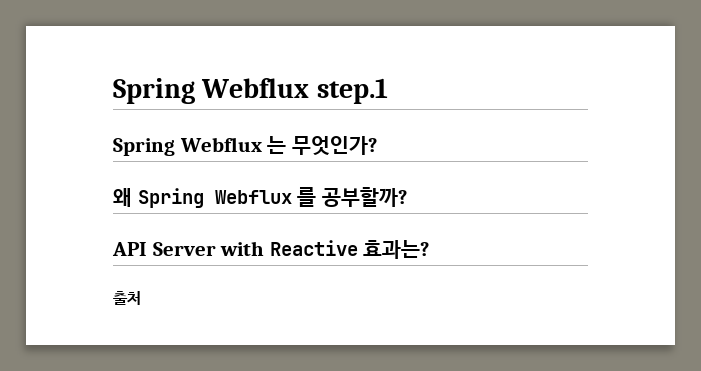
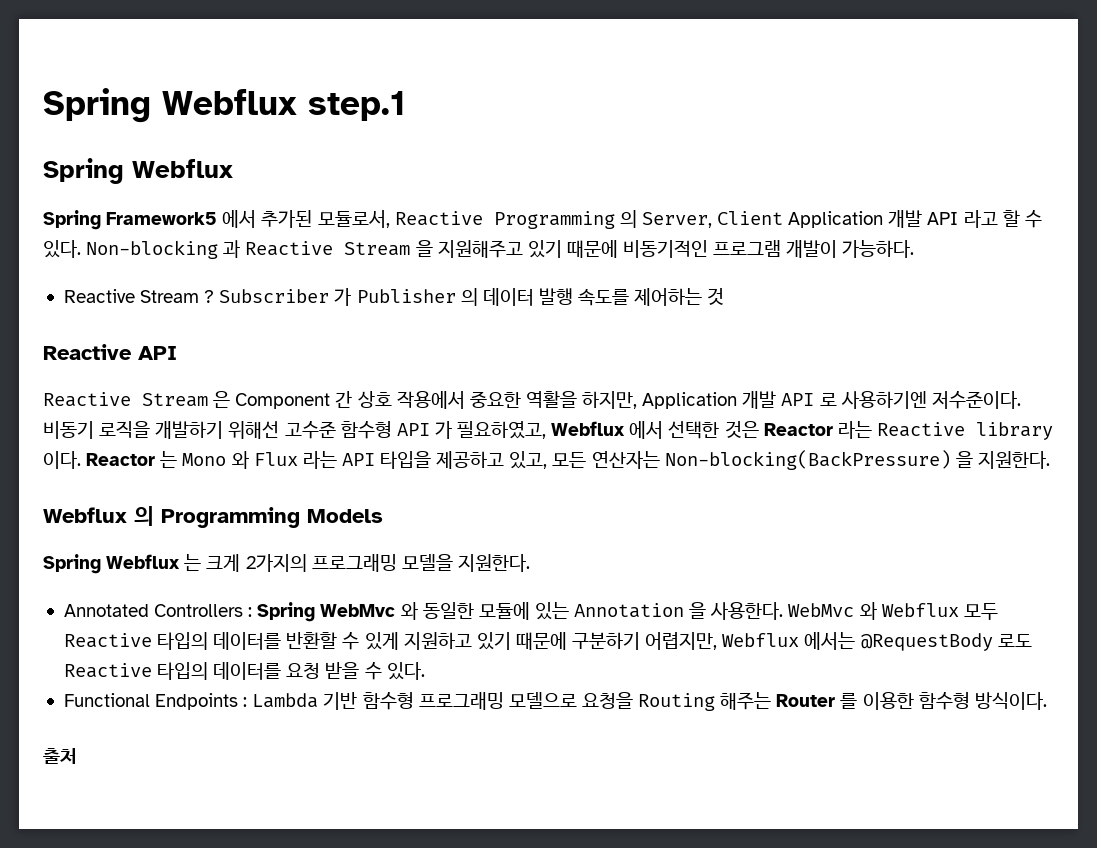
[267,136,377,155] [113,187,407,208] [112,240,430,259] 는 무엇인가? // 왜 Spring Webflux 를 공부할까? // API Server with Reactive 효과는? -> [43,210,1042,230] [43,240,915,259] [63,288,725,306] [43,344,177,360] [43,391,1021,409] [43,421,1053,440] [43,450,1050,470] [43,506,383,528] [43,554,530,574] [63,602,998,622] [63,632,1032,651] [63,662,425,680] [63,692,1047,711] // Spring Framework5 에서 추가된 모듈로서, Reactive Programming 의 Server, Client Application 개발 API 라고 할 수 있다. Non-blocking 과 Reactive Stream 을 지원해주고 있기 때문에 비동기적인 프로그램 개발이 가능하다. // Reactive Stream ? Subscriber 가 Publisher 의 데이터 발행 속도를 제어하는 것 // Reactive API // Reactive Stream 은 Component 간 상호 작용에서 중요한 역활을 하지만, Application 개발 API 로 사용하기엔 저수준이다. 비동기 로직을 개발하기 위해선 고수준 함수형 API 가 필요하였고, Webflux 에서 선택한 것은 Reactor 라는 Reactive library 이다. Reactor 는 Mono 와 Flux 라는 API 타입을 제공하고 있고, 모든 연산자는 Non-blocking(BackPressure) 을 지원한다. // Webflux 의 Programming Models // Spring Webflux 는 크게 2가지의 프로그래밍 모델을 지원한다. // Annotated Controllers : Spring WebMvc 와 동일한 모듈에 있는 Annotation 을 사용한다. WebMvc 와 Webflux 모두 Reactive 타입의 데이터를 반환할 수 있게 지원하고 있기 때문에 구분하기 어렵지만, Webflux 에서는 @RequestBody 로도 Reactive 타입의 데이터를 요청 받을 수 있다. // Functional Endpoints : Lambda 기반 함수형 프로그래밍 모델으로 요청을 Routing 해주는 Router 를 이용한 함수형 방식이다.

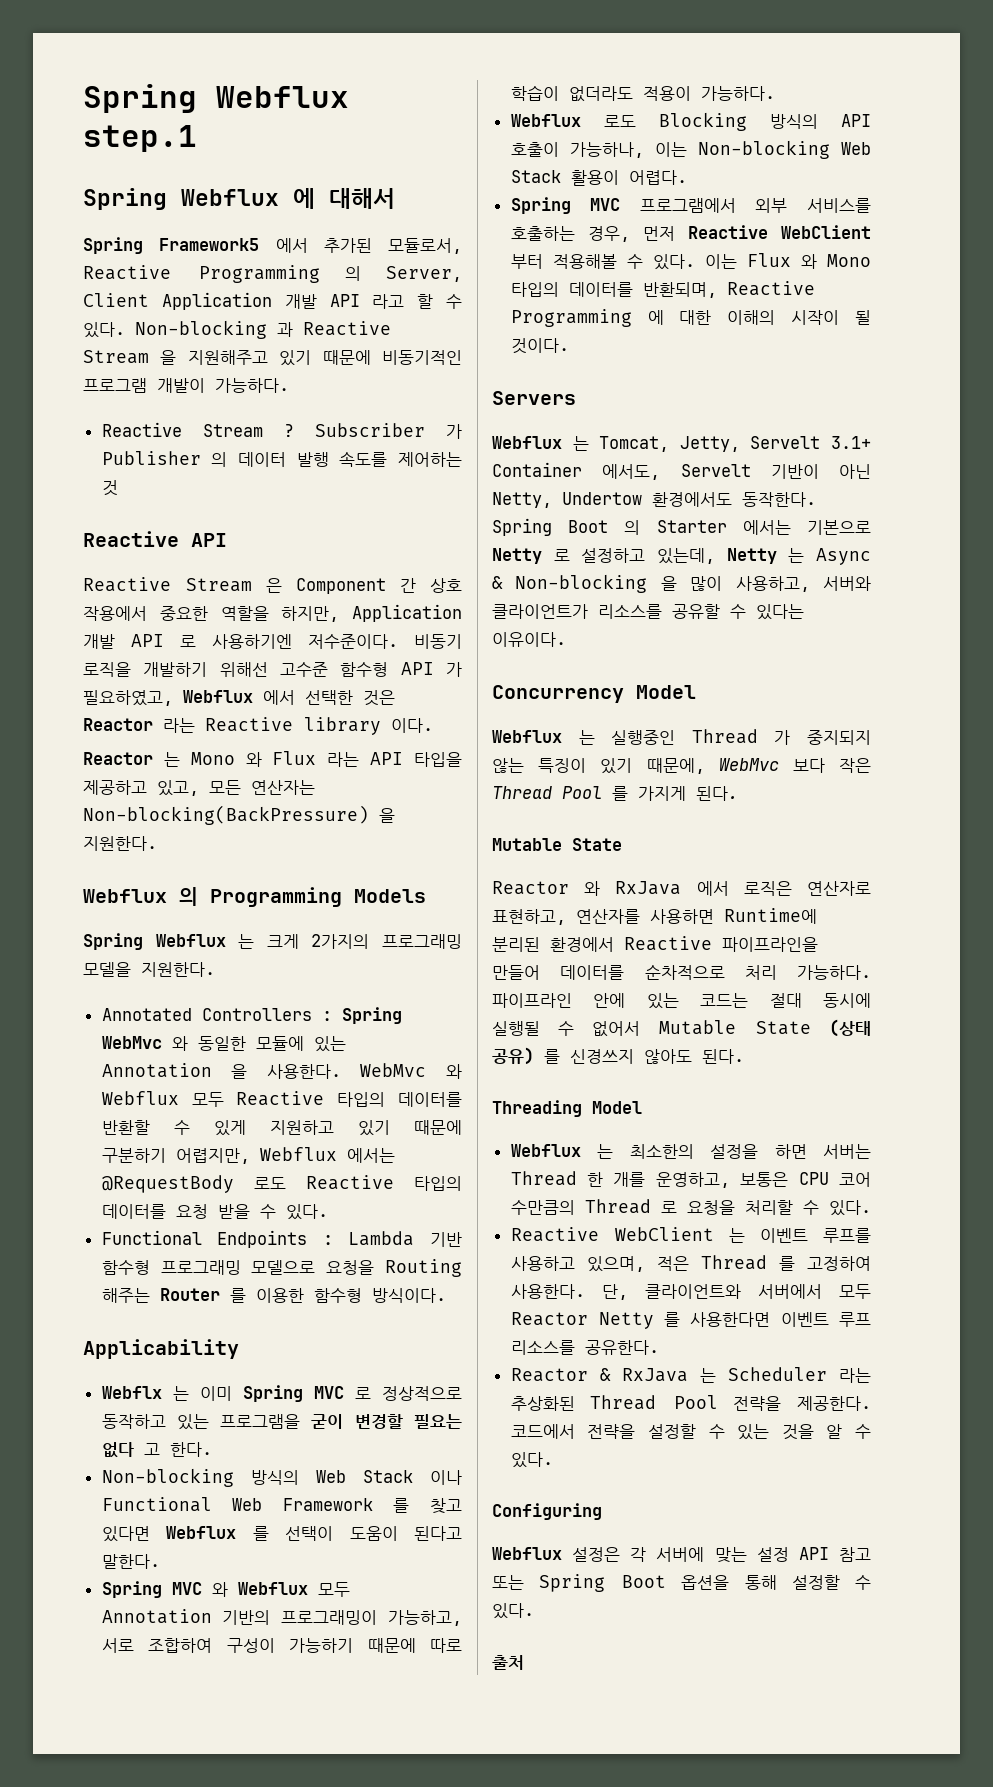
(233, 168) none -> [293,188,395,209] 에 대해서
[525,391,577,408] 역활을 -> [220,606,269,621] 역할을
(81, 460) none -> (433, 725) //
(1047, 701) none -> [83,1339,239,1359] [101,1385,463,1402] [101,1414,462,1430] [101,1442,212,1458] [101,1468,462,1487] [101,1497,462,1514] [101,1526,462,1542] [101,1554,160,1569] [101,1581,350,1598] [101,1609,462,1626] [101,1638,462,1653] [510,85,775,102] [510,112,871,131] [510,140,871,159] [510,170,687,186] [510,197,871,214] [510,225,871,242] [510,253,871,270] [510,281,815,298] [510,309,871,327] [510,338,569,354] [492,391,576,405] [492,436,871,452] [492,462,871,480] [492,492,816,508] [492,518,871,536] [492,548,871,565] [492,574,871,593] [492,604,804,620] [492,632,566,647] [492,685,696,703] [492,729,871,745] [492,758,871,774] [492,786,738,801] [492,838,622,851] [492,881,871,896] [492,908,817,925] [492,936,818,952] [492,964,871,980] [492,993,871,1009] [492,1019,871,1037] [492,1047,744,1065] [492,1100,642,1117] [510,1144,871,1159] [510,1171,871,1188] [510,1199,871,1216] [510,1227,871,1243] [510,1255,871,1272] [510,1284,871,1300] [510,1312,871,1329] [510,1340,659,1355] [510,1367,871,1383] [510,1395,871,1411] [510,1424,871,1440] [510,1452,553,1468] [492,1503,602,1520] [492,1547,871,1563] [492,1574,871,1592] [492,1603,534,1619] // Applicability // Webflx 는 이미 Spring MVC 로 정상적으로 동작하고 있는 프로그램을 굳이 변경할 필요는 없다 고 한다. // Non-blocking 방식의 Web Stack 이나 Functional Web Framework 를 찾고 있다면 Webflux 를 선택이 도움이 된다고 말한다. // Spring MVC 와 Webflux 모두 Annotation 기반의 프로그래밍이 가능하고, 서로 조합하여 구성이 가능하기 때문에 따로 학습이 없더라도 적용이 가능하다. // Webflux 로도 Blocking 방식의 API 호출이 가능하나, 이는 Non-blocking Web Stack 활용이 어렵다. // Spring MVC 프로그램에서 외부 서비스를 호출하는 경우, 먼저 Reactive WebClient 부터 적용해볼 수 있다. 이는 Flux 와 Mono 타입의 데이터를 반환되며, Reactive Programming 에 대한 이해의 시작이 될 것이다. // Servers // Webflux 는 Tomcat, Jetty, Servelt 3.1+ Container 에서도, Servelt 기반이 아닌 Netty, Undertow 환경에서도 동작한다. Spring Boot 의 Starter 에서는 기본으로 Netty 로 설정하고 있는데, Netty 는 Async & Non-blocking 을 많이 사용하고, 서버와 클라이언트가 리소스를 공유할 수 있다는 이유이다. // Concurrency Model // Webflux 는 실행중인 Thread 가 중지되지 않는 특징이 있기 때문에, WebMvc 보다 작은 Thread Pool 를 가지게 된다. // Mutable State // Reactor 와 RxJava 에서 로직은 연산자로 표현하고, 연산자를 사용하면 Runtime에 분리된 환경에서 Reactive 파이프라인을 만들어 데이터를 순차적으로 처리 가능하다. 파이프라인 안에 있는 코드는 절대 동시에 실행될 수 없어서 Mutable State (상태 공유) 를 신경쓰지 않아도 된다. // Threading Model // Webflux 는 최소한의 설정을 하면 서버는 Thread 한 개를 운영하고, 보통은 CPU 코어 수만큼의 Thread 로 요청을 처리할 수 있다. // Reactive WebClient 는 이벤트 루프를 사용하고 있으며, 적은 Thread 를 고정하여 사용한다. 단, 클라이언트와 서버에서 모두 Reactor Netty 를 사용한다면 이벤트 루프 리소스를 공유한다. // Reactor & RxJava 는 Scheduler 라는 추상화된 Thread Pool 전략을 제공한다. 코드에서 전략을 설정할 수 있는 것을 알 수 있다. // Configuring // Webflux 설정은 각 서버에 맞는 설정 API 참고 또는 Spring Boot 옵션을 통해 설정할 수 있다.

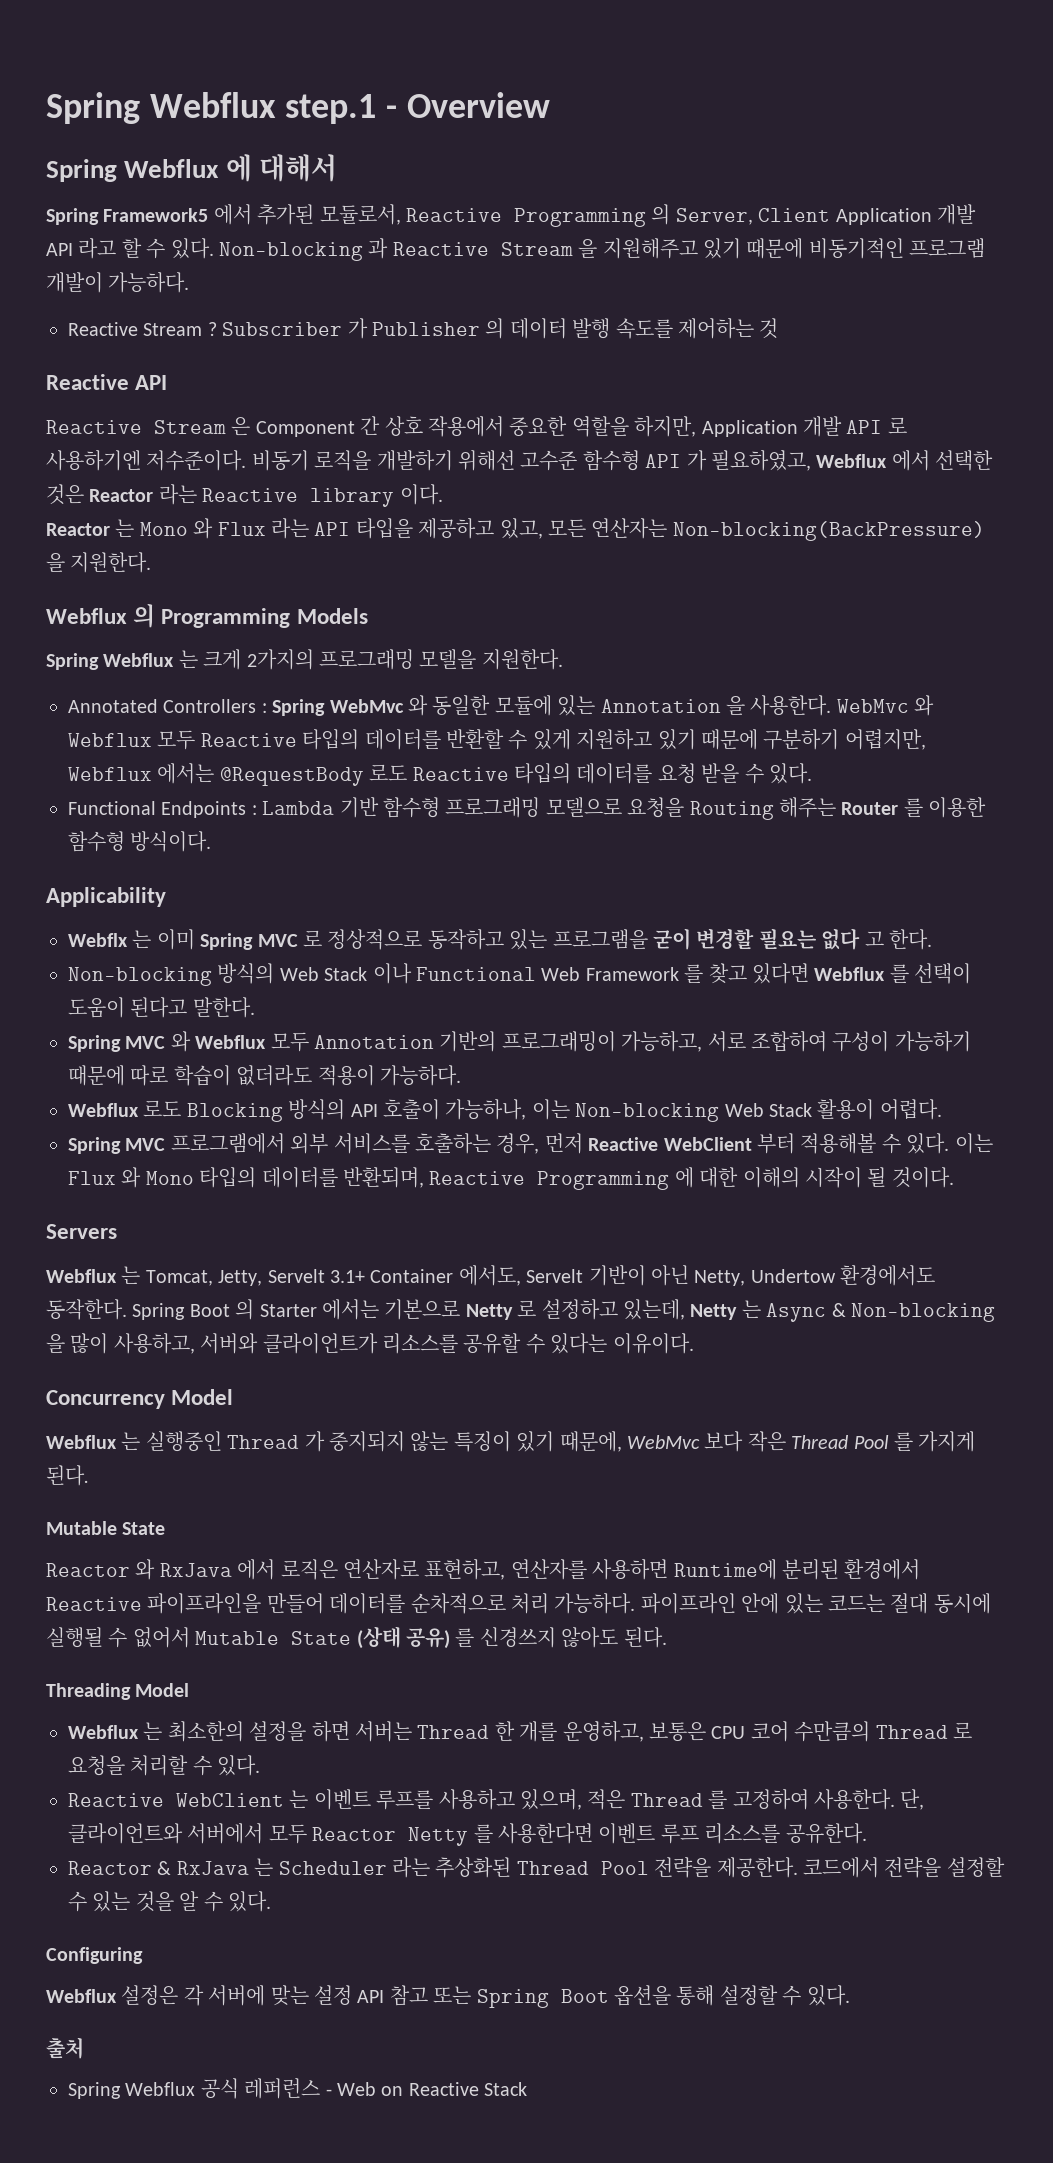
(197, 138) none -> [386,92,550,118] - Overview
(524, 1662) none -> [68,2078,528,2099] // Spring Webflux 공식 레퍼런스 - Web on Reactive Stack

